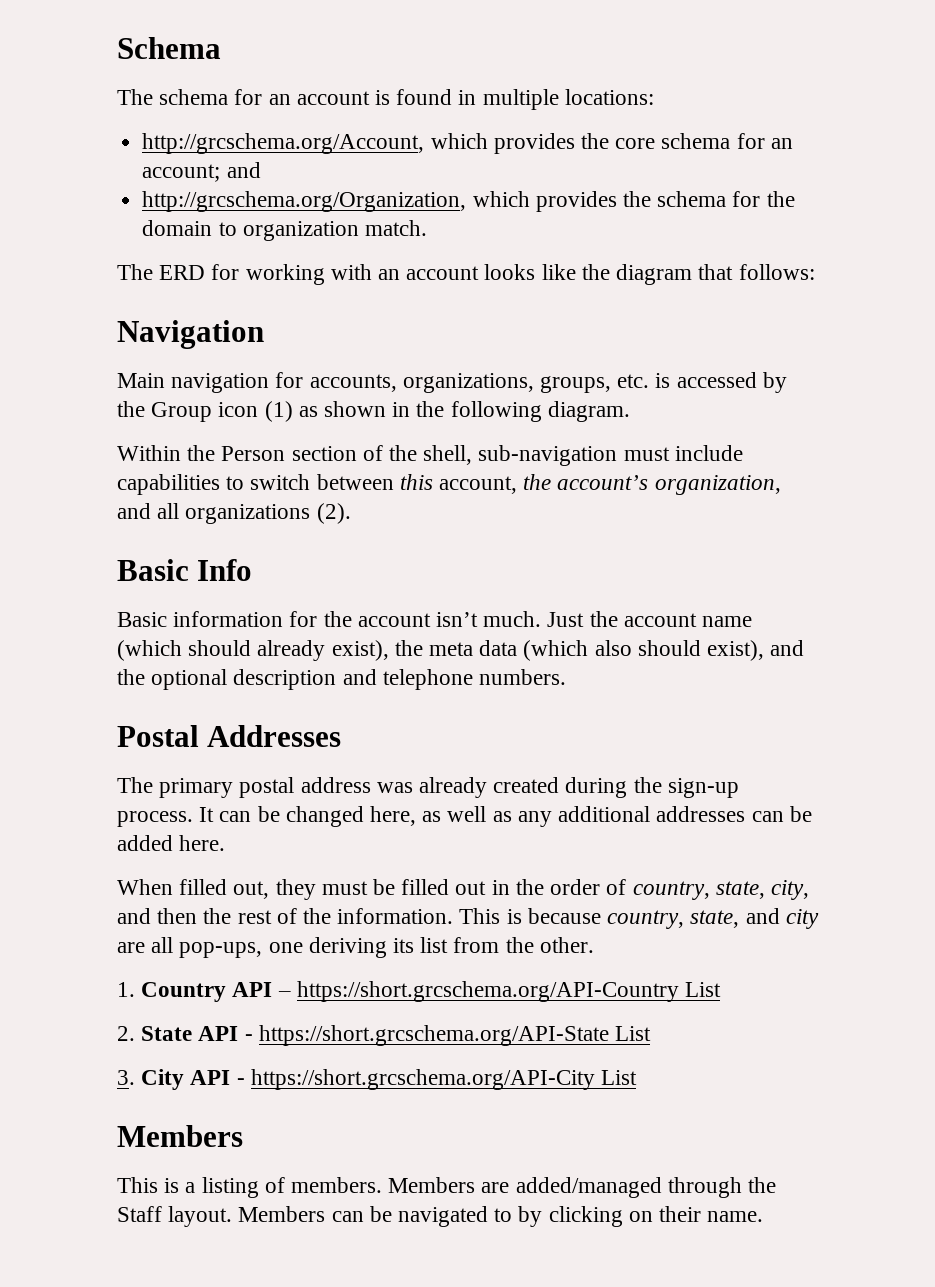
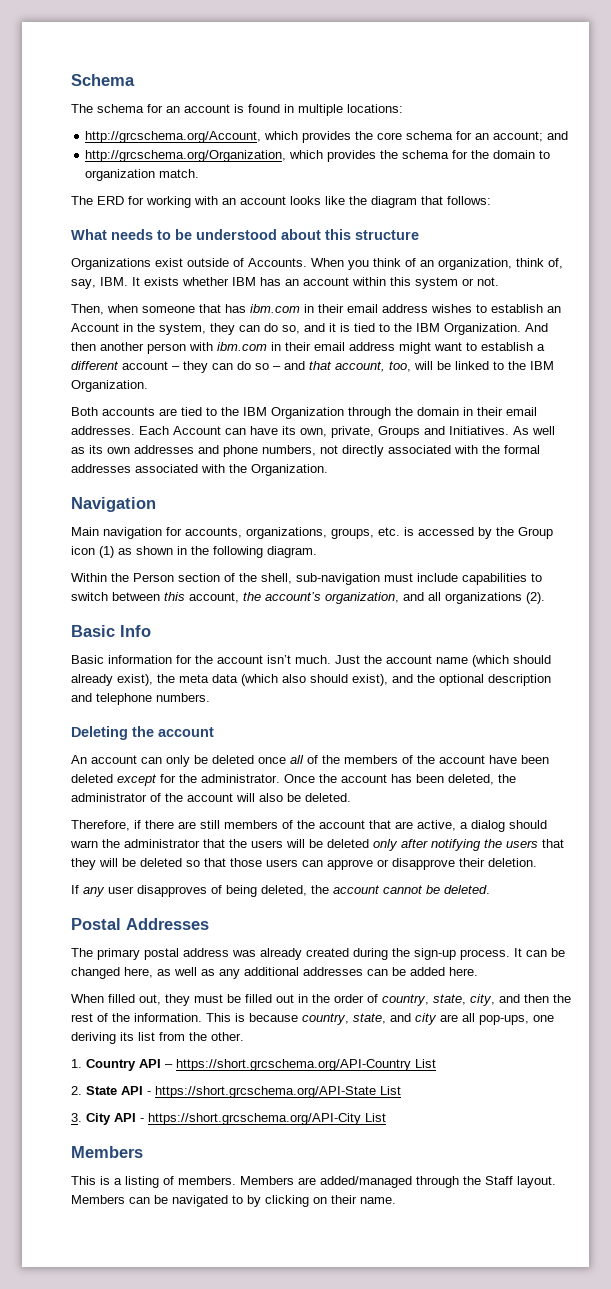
(815, 272) none -> [71,229,419,240] [71,258,563,270] [71,277,499,289] [71,304,561,315] [71,323,548,335] [71,342,545,354] [71,361,554,373] [71,380,148,392] [71,407,537,419] [71,426,555,438] [71,445,540,457] [71,464,328,476] // What needs to be understood about this structure // Organizations exist outside of Accounts. When you think of an organization, think of, say, IBM. It exists whether IBM has an account within this system or not. // Then, when someone that has ibm.com in their email address wishes to establish an Account in the system, they can do so, and it is tied to the IBM Organization. And then another person with ibm.com in their email address might want to establish a different account – they can do so – and that account, too, will be linked to the IBM Organization. // Both accounts are tied to the IBM Organization through the domain in their email addresses. Each Account can have its own, private, Groups and Initiatives. As well as its own addresses and phone numbers, not directly associated with the formal addresses associated with the Organization.
(567, 677) none -> [71,726,214,740] [71,755,549,767] [71,774,516,786] [71,793,351,802] [71,820,547,832] [70,839,564,851] [71,858,537,870] [71,885,490,897] // Deleting the account // An account can only be deleted once all of the members of the account have been deleted except for the administrator. Once the account has been deleted, the administrator of the account will also be deleted. // Therefore, if there are still members of the account that are active, a dialog should warn the administrator that the users will be deleted only after notifying the users that they will be deleted so that those users can approve or disapprove their deletion. // If any user disapproves of being deleted, the account cannot be deleted.

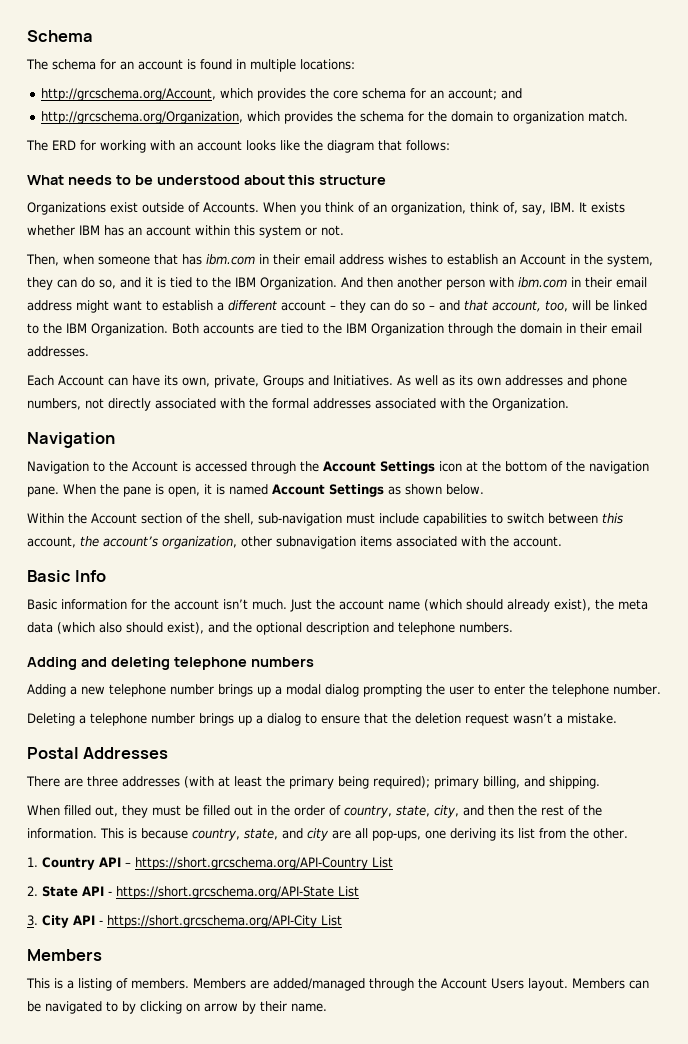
(148, 386) // -> (168, 329) none
(135, 430) none -> (89, 351) //
[71,527,553,539] [71,546,317,558] Main navigation for accounts, organizations, groups, etc. is accessed by the Group icon (1) as shown in the following diagram. -> [27,461,649,474] [27,484,484,497] Navigation to the Account is accessed through the Account Settings icon at the bottom of the navigation pane. When the pane is open, it is named Account Settings as shown below.
[133,573,174,582] Person -> [91,513,137,524] Account
[403,592,545,604] and all organizations (2). -> [241,536,562,549] other subnavigation items associated with the account.
[71,726,214,740] [71,755,549,767] [71,774,516,786] [71,793,351,802] [71,820,547,832] [70,839,564,851] [71,858,537,870] [71,885,490,897] [71,918,209,930] [71,948,565,960] [71,967,478,979] Deleting the account // An account can only be deleted once all of the members of the account have been deleted except for the administrator. Once the account has been deleted, the administrator of the account will also be deleted. // Therefore, if there are still members of the account that are active, a dialog should warn the administrator that the users will be deleted only after notifying the users that they will be deleted so that those users can approve or disapprove their deletion. // If any user disapproves of being deleted, the account cannot be deleted. // Postal Addresses // The primary postal address was already created during the sign-up process. It can be changed here, as well as any additional addresses can be added here. -> [27,657,314,670] [27,684,661,697] [27,713,617,726] [27,747,169,759] [26,776,600,789] Adding and deleting telephone numbers // Adding a new telephone number brings up a modal dialog prompting the user to enter the telephone number. // Deleting a telephone number brings up a dialog to ensure that the deletion request wasn’t a mistake. // Postal Addresses // There are three addresses (with at least the primary being required); primary billing, and shipping.
[485,1176,513,1185] Staff -> [441,978,524,989] Account Users
(327, 1200) none -> [204,1001,256,1014] arrow by

